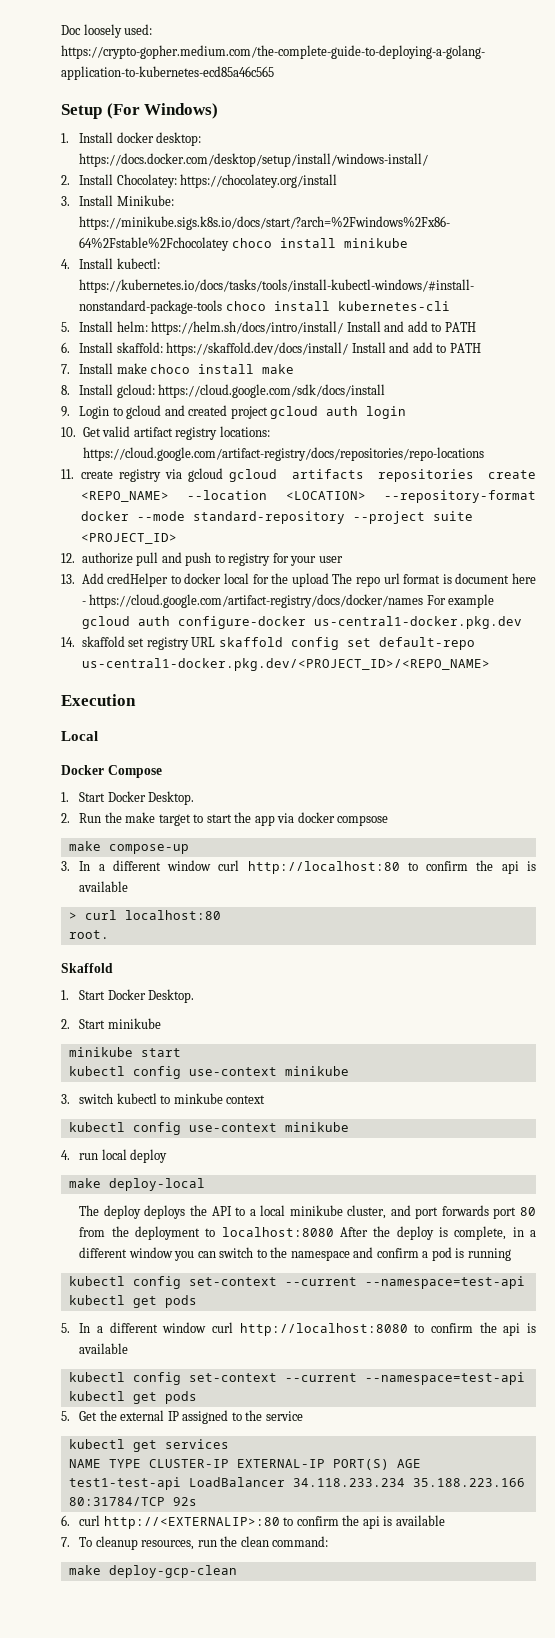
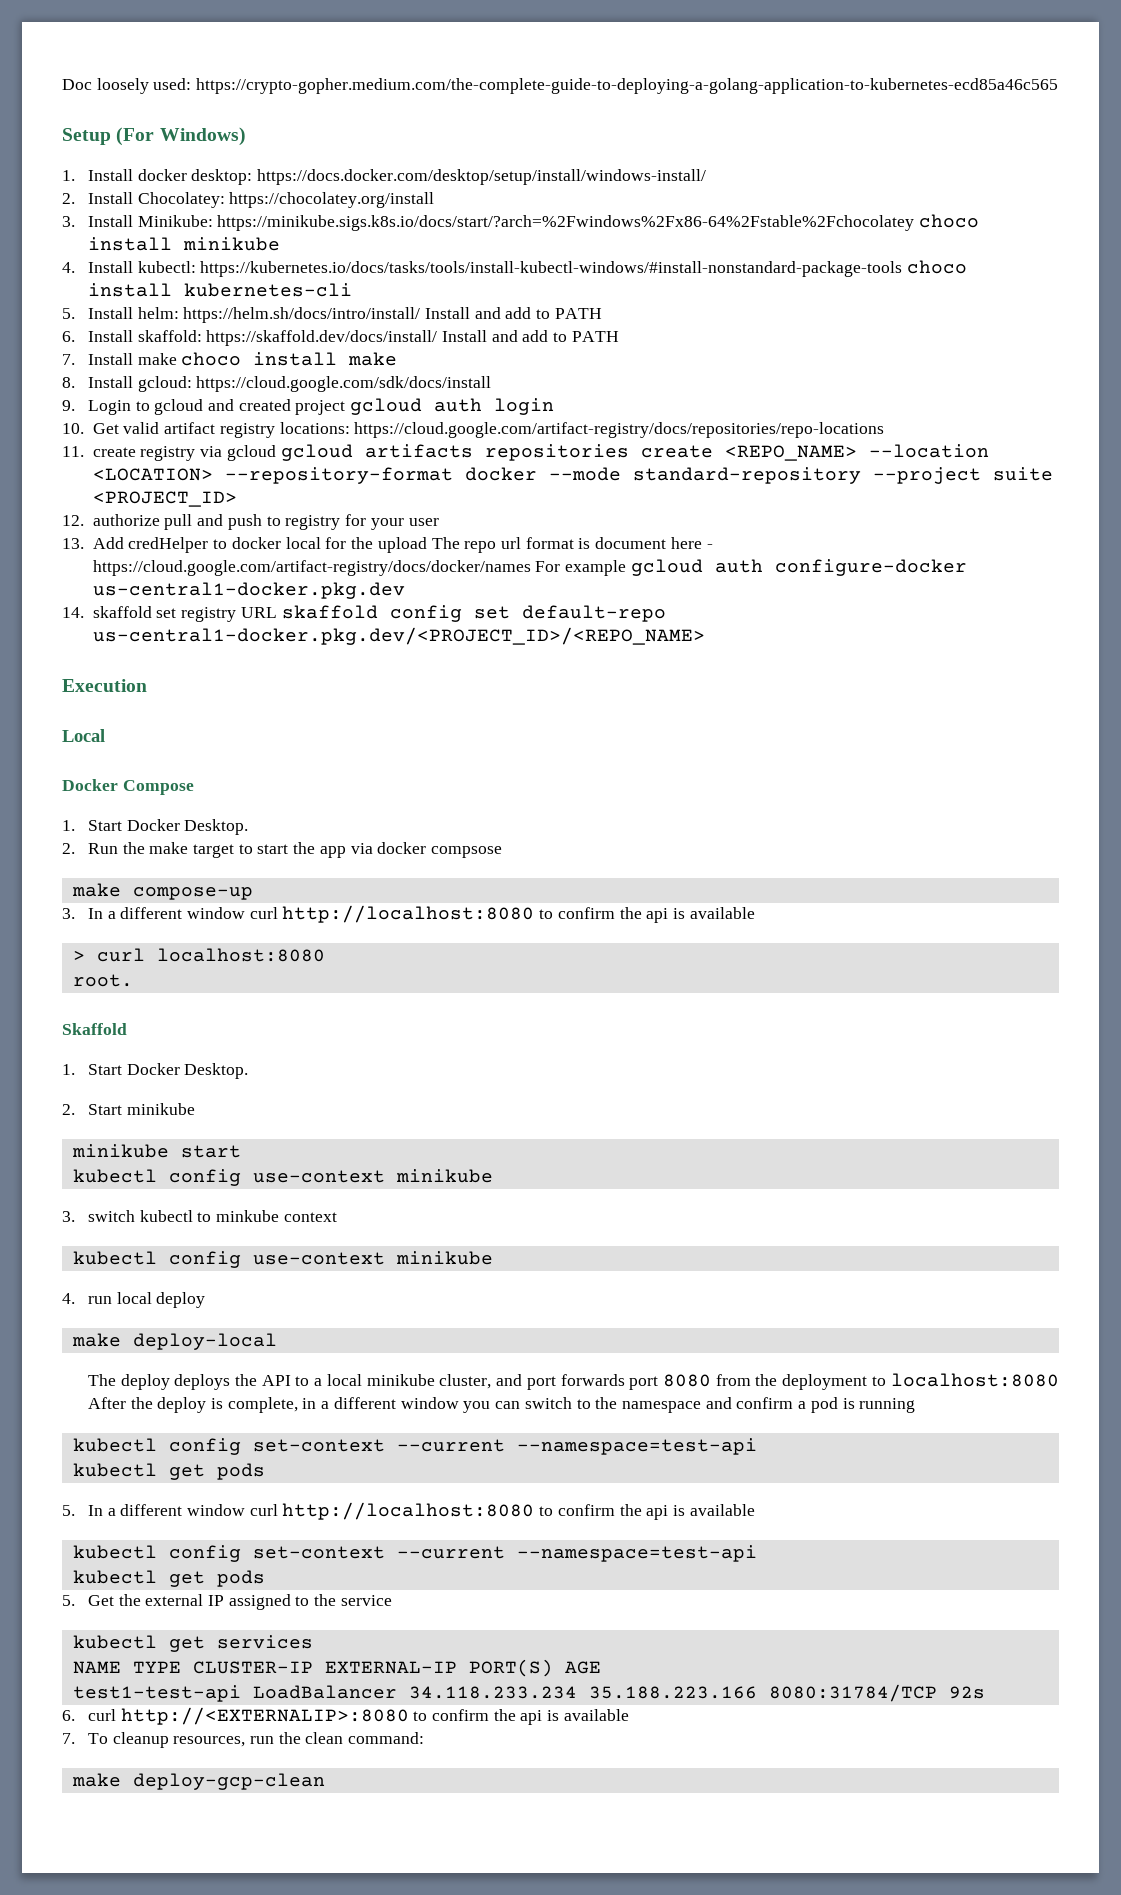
[247,861,400,874] http://localhost:80 -> [282,905,535,923] http://localhost:8080
[124,910,221,920] localhost:80 -> [156,948,325,962] localhost:8080
[519,1207,536,1216] 80 -> [663,1374,712,1387] 8080
[68,1497,165,1506] 80:31784/TCP -> [768,1684,937,1702] 8080:31784/TCP
[103,1516,280,1529] http://<EXTERNALIP>:80 -> [120,1707,409,1725] http://<EXTERNALIP>:8080

